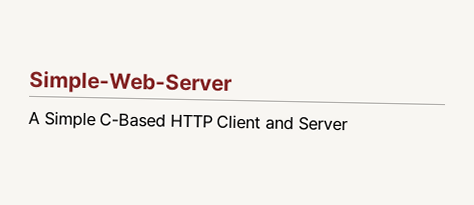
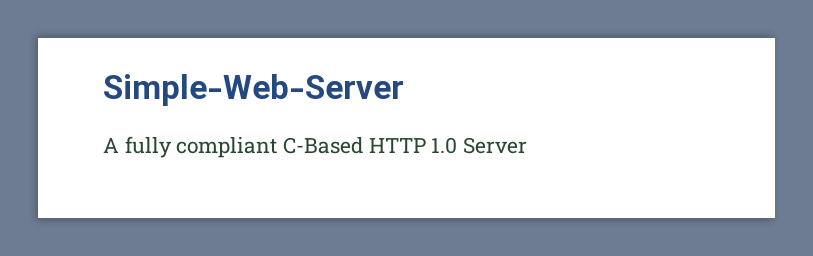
[43,111,294,131] Simple C-Based HTTP Client and -> [124,136,458,158] fully compliant C-Based HTTP 1.0

